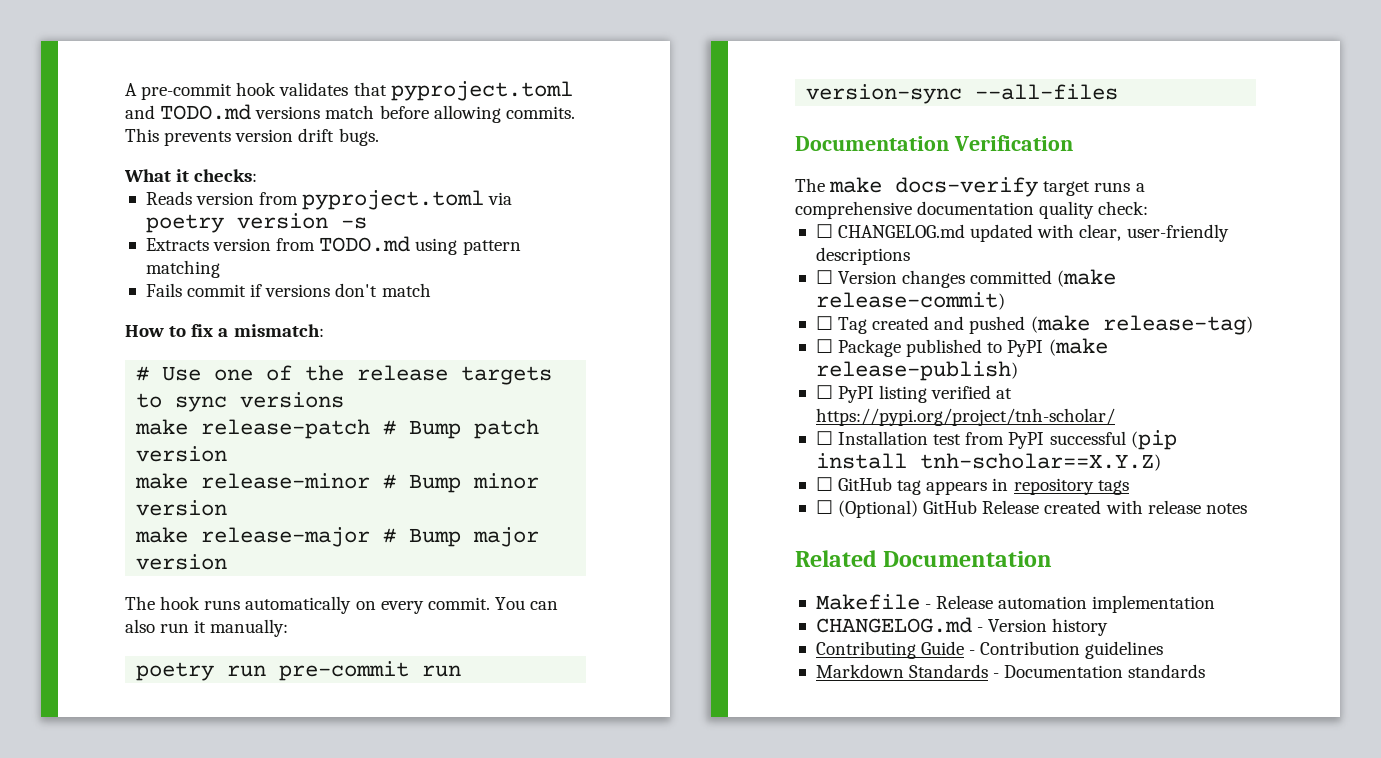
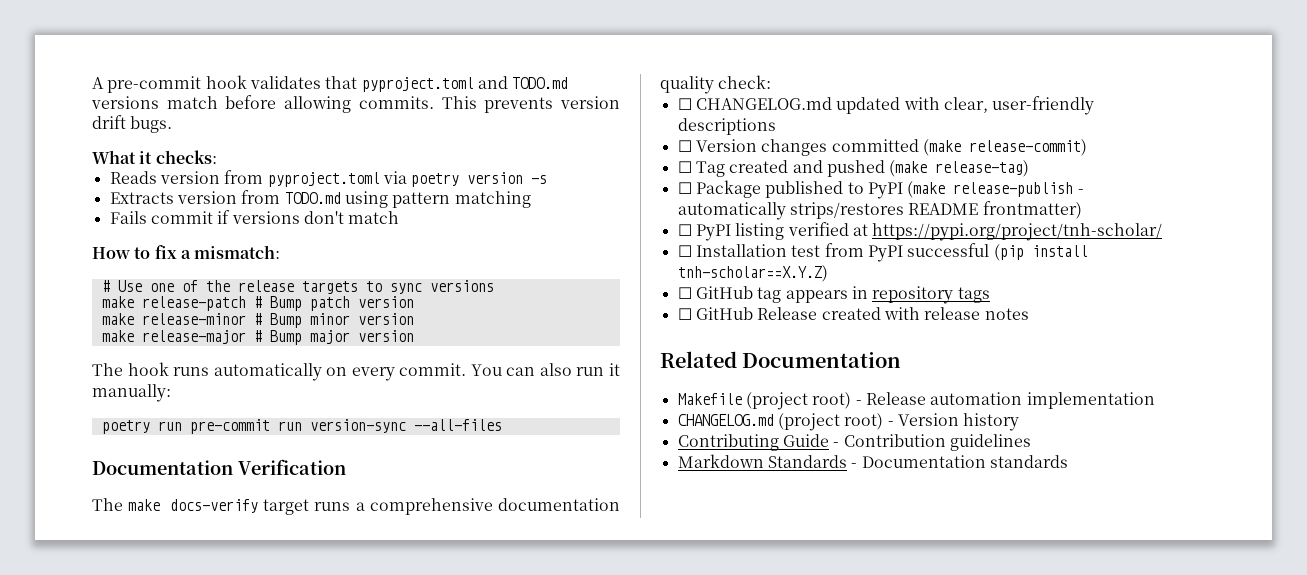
[815,361,1018,381] release-publish) -> [953,182,1084,197] [677,201,1082,220] release-publish - automatically strips/restores README frontmatter)
[838,500,919,518] (Optional) -> (692, 314) none
(920, 602) none -> [745,392,852,410] (project root)
(972, 625) none -> [777,413,884,431] (project root)

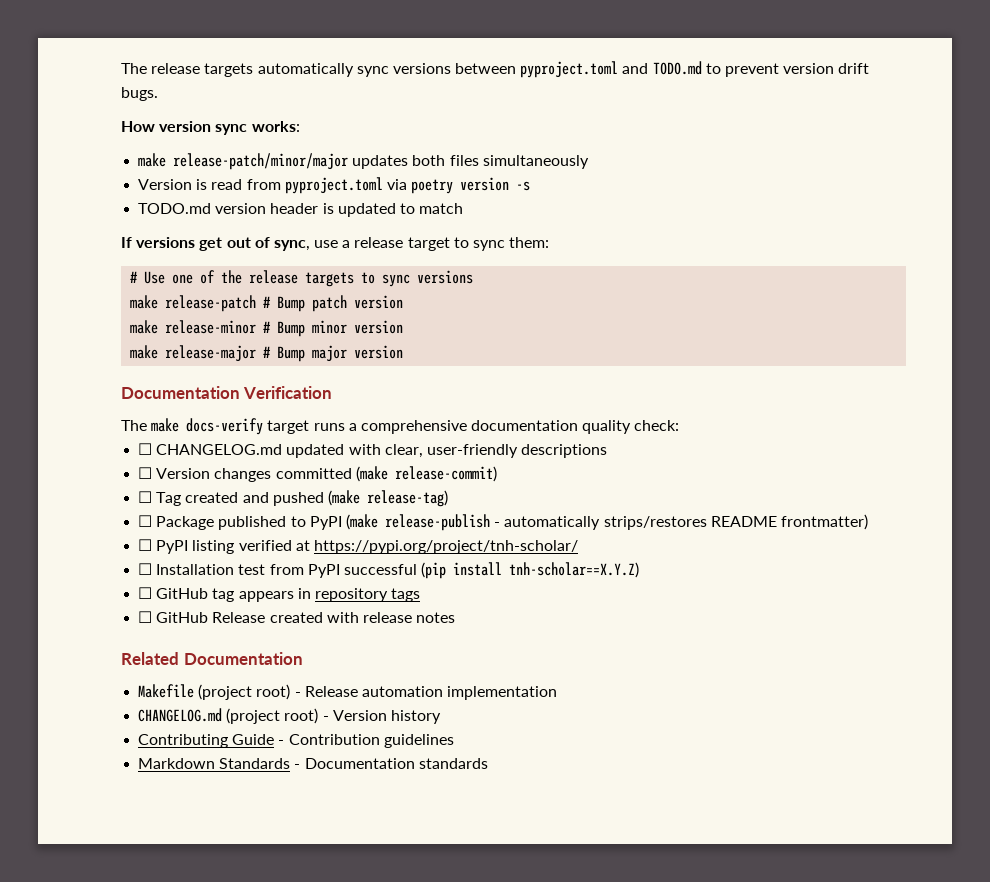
[92,75,569,93] [91,95,620,113] [92,115,173,133] [92,150,217,164] [109,171,220,184] A pre-commit hook validates that pyproject.toml and TODO.md versions match before allowing commits. This prevents version drift bugs. // What it checks: // Reads version -> [121,61,870,78] [121,87,158,101] [121,121,300,135] [138,153,589,170] [138,179,243,190] The release targets automatically sync versions between pyproject.toml and TODO.md to prevent version drift bugs. // How version sync works: // make release-patch/minor/major updates both files simultaneously // Version is read
[109,190,531,208] [109,210,400,224] [92,245,281,259] Extracts version from TODO.md using pattern matching // Fails commit if versions don't match // How to fix a mismatch: -> [138,203,464,217] [121,237,550,251] TODO.md version header is updated to match // If versions get out of sync, use a release target to sync them:
[92,362,620,381] [92,384,171,402] [101,419,502,434] // The hook runs automatically on every commit. You can also run it manually: // poetry run pre-commit run version-sync --all-files -> (404, 352) none

